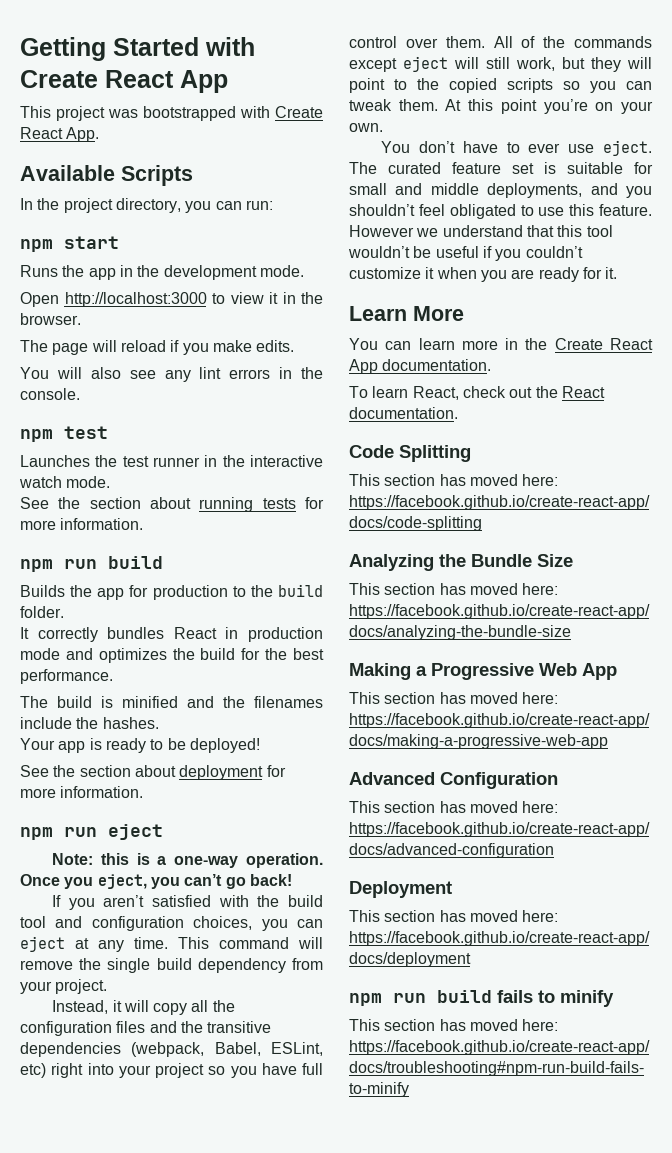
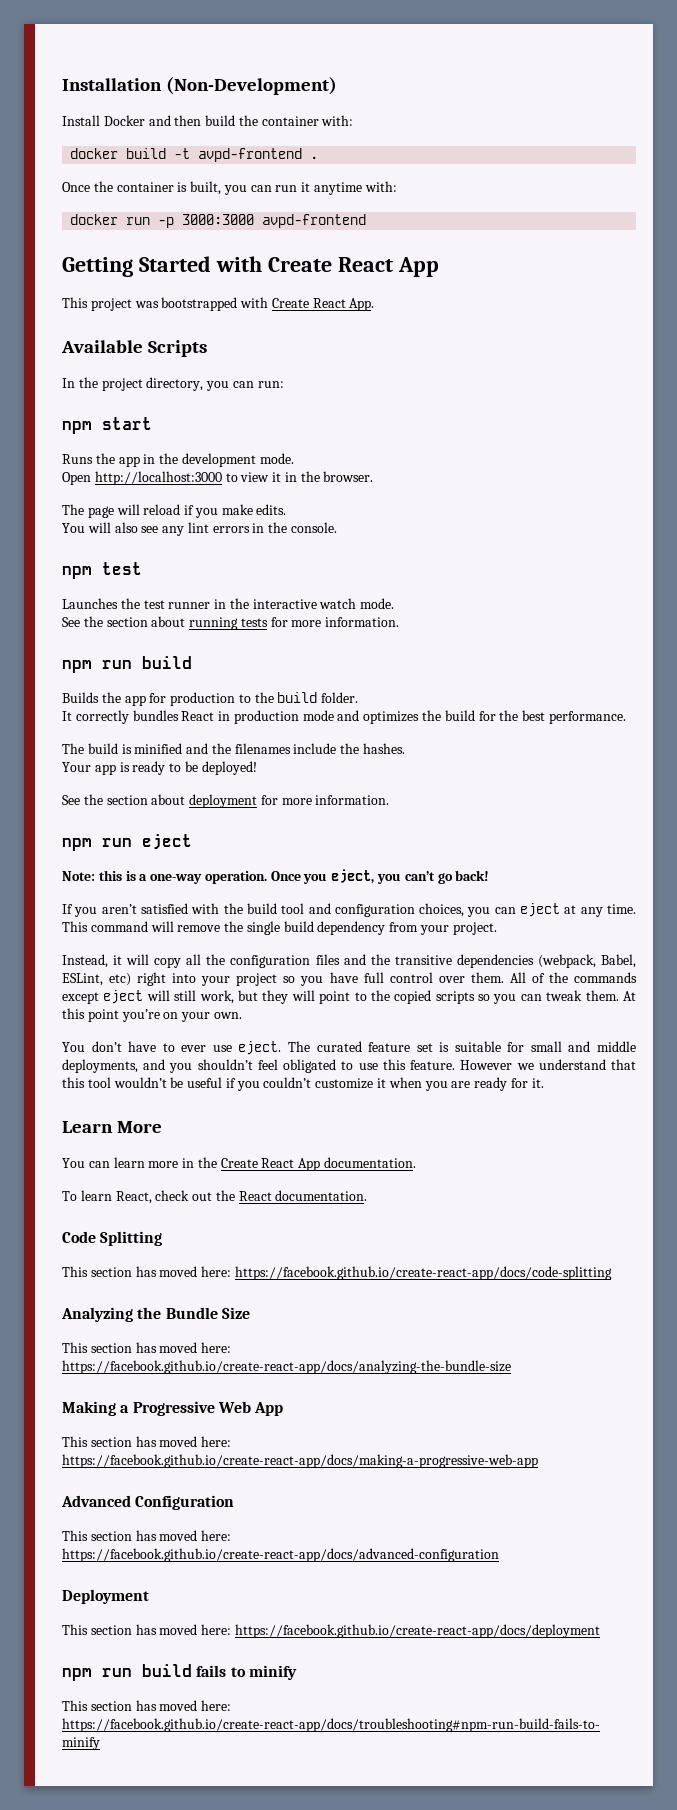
(20, 49) none -> [62,77,338,95] [62,115,354,126] [70,148,319,162] [62,181,397,195] [70,214,367,228] Installation (Non-Development) // Install Docker and then build the container with: // docker build -t avpd-frontend . // Once the container is built, you can run it anytime with: // docker run -p 3000:3000 avpd-frontend //

